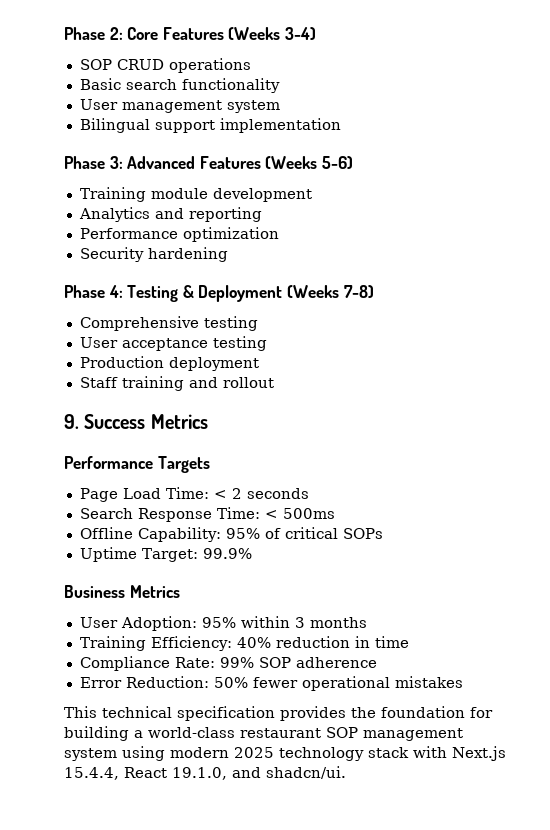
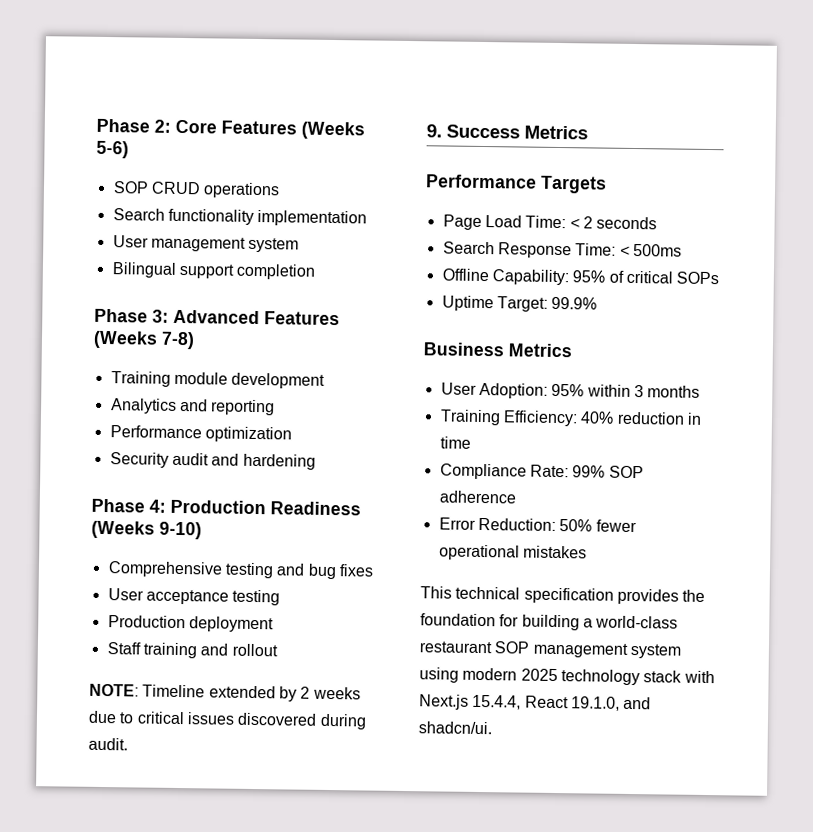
[284,27,316,40] 3-4) -> [96,140,129,159] 5-6)
[79,78,177,90] Basic search -> [112,208,165,221] Search
(280, 85) none -> [257,210,368,227] implementation
[219,118,341,133] implementation -> [236,263,316,280] completion
[321,156,353,169] 5-6) -> [161,331,195,350] 7-8)
(144, 254) none -> [171,452,240,466] audit and
[127,285,374,302] Testing & Deployment (Weeks 7-8) -> [170,499,361,516] [91,520,202,540] Production Readiness (Weeks 9-10)
(258, 323) none -> [276,563,374,580] and bug fixes
(274, 382) none -> [89,683,361,702] [88,710,367,730] [88,737,128,751] // NOTE: Timeline extended by 2 weeks due to critical issues discovered during audit.

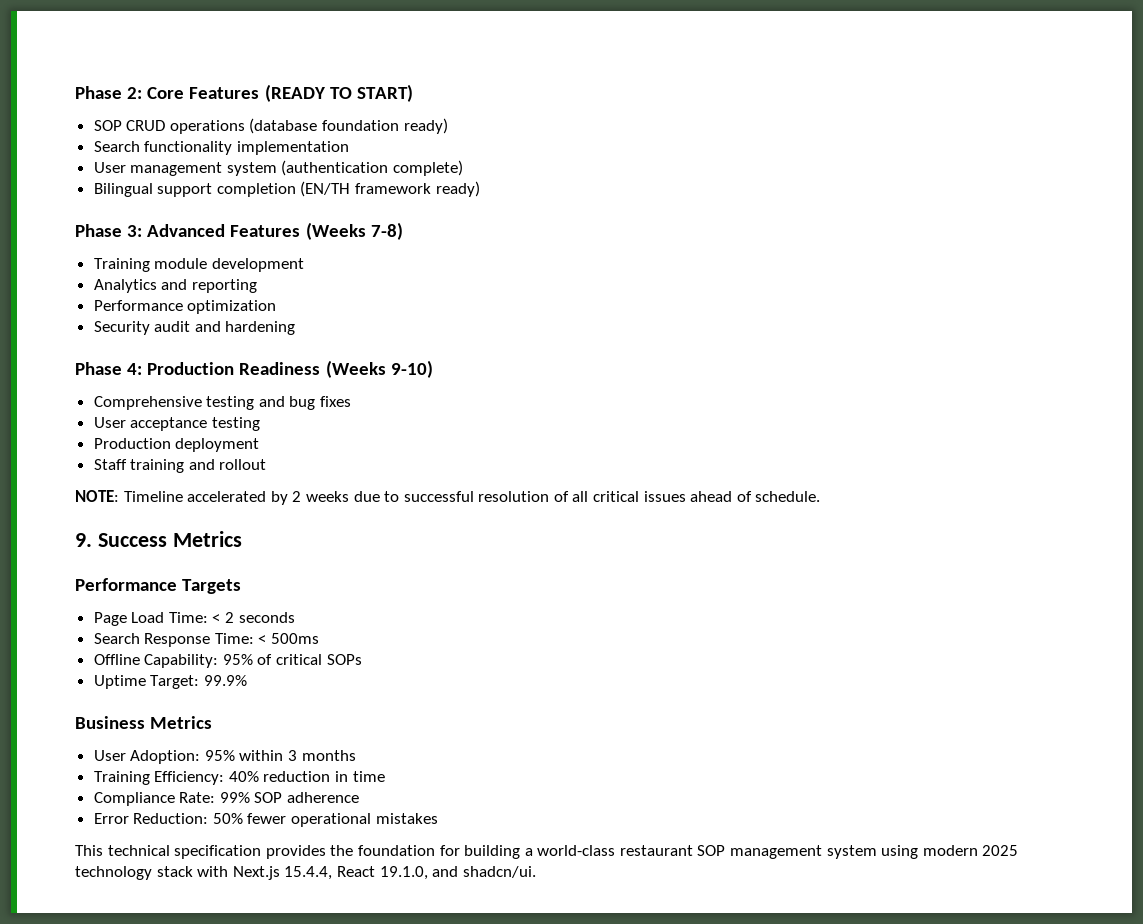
[301,121,365,140] [96,140,129,159] (Weeks 5-6) -> [264,84,413,102] (READY TO START)
(281, 190) none -> [249,118,448,134] (database foundation ready)
(300, 245) none -> [281,160,464,176] (authentication complete)
(316, 271) none -> [300,181,480,197] (EN/TH framework ready)
[208,685,276,699] extended -> [187,491,267,502] accelerated
[136,711,367,730] [88,737,128,751] critical issues discovered during audit. -> [403,491,821,502] successful resolution of all critical issues ahead of schedule.

